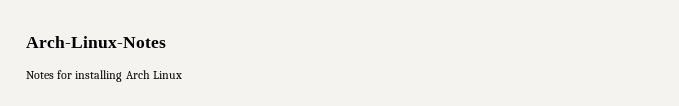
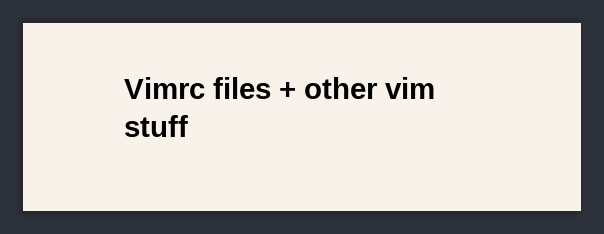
[26,36,166,48] [26,70,182,82] Arch-Linux-Notes // Notes for installing Arch Linux -> [124,77,435,99] [124,115,188,137] Vimrc files + other vim stuff

